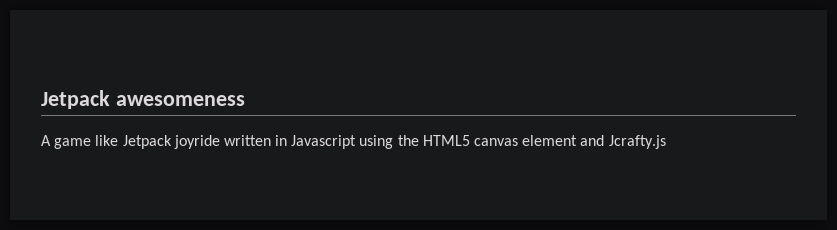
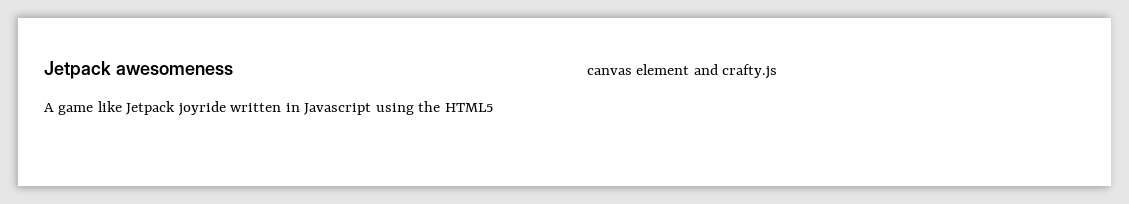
[608,135,666,149] Jcrafty.js -> [722,64,778,79] crafty.js

